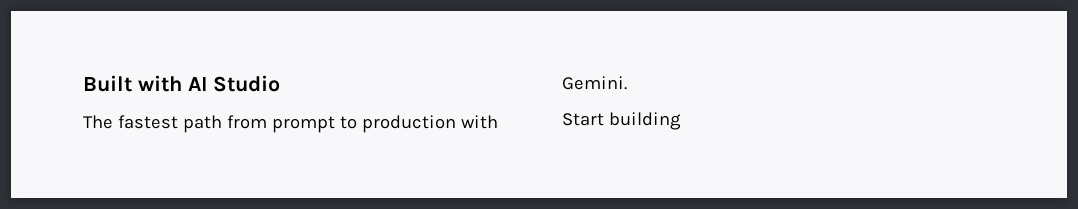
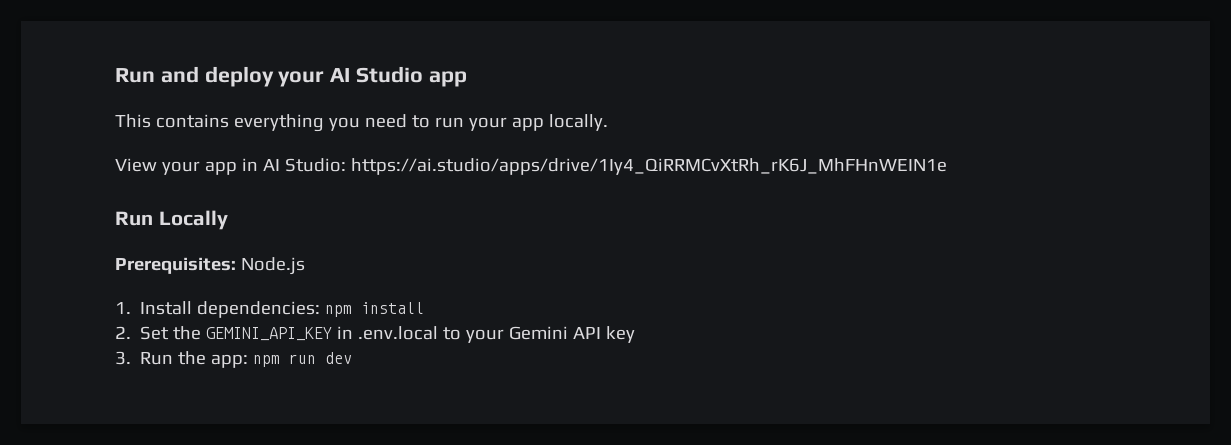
[83,75,281,92] [83,115,498,133] [562,76,627,90] [562,112,681,130] Built with AI Studio // The fastest path from prompt to production with Gemini. // Start building -> [115,66,467,87] [115,114,608,132] [115,158,947,175] [115,210,228,230] [115,257,305,275] [115,301,425,318] [115,326,636,343] [115,351,353,368] Run and deploy your AI Studio app // This contains everything you need to run your app locally. // View your app in AI Studio: https://ai.studio/apps/drive/1Iy4_QiRRMCvXtRh_rK6J_MhFHnWEIN1e // Run Locally // Prerequisites: Node.js // 1. Install dependencies: npm install // 2. Set the GEMINI_API_KEY in .env.local to your Gemini API key // 3. Run the app: npm run dev

